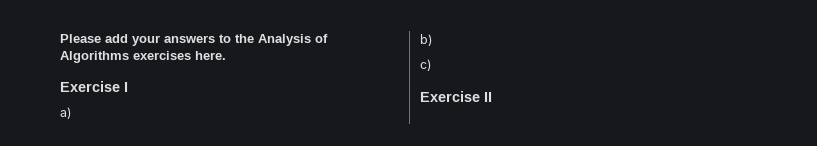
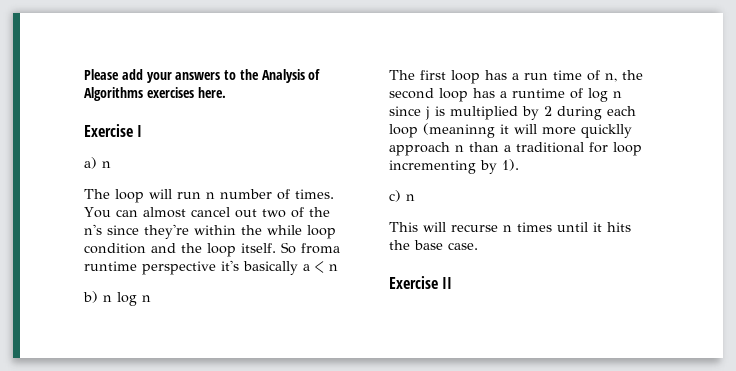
[420,34,433,46] [420,59,432,71] // b) // c) -> [102,161,111,168] [84,189,334,203] [84,207,330,218] [84,224,336,239] [84,242,340,257] [84,260,338,275] [83,291,151,306] [389,70,643,84] [389,88,622,102] [389,106,636,120] [389,123,632,138] [389,142,642,156] [389,159,519,174] [389,190,415,202] [389,222,631,232] [389,240,478,250] n // The loop will run n number of times. You can almost cancel out two of the n's since they're within the while loop condition and the loop itself. So froma runtime perspective it's basically a < n // b) n log n // The first loop has a run time of n, the second loop has a runtime of log n since j is multiplied by 2 during each loop (meaninng it will more quicklly approach n than a traditional for loop incrementing by 1). // c) n // This will recurse n times until it hits the base case.

